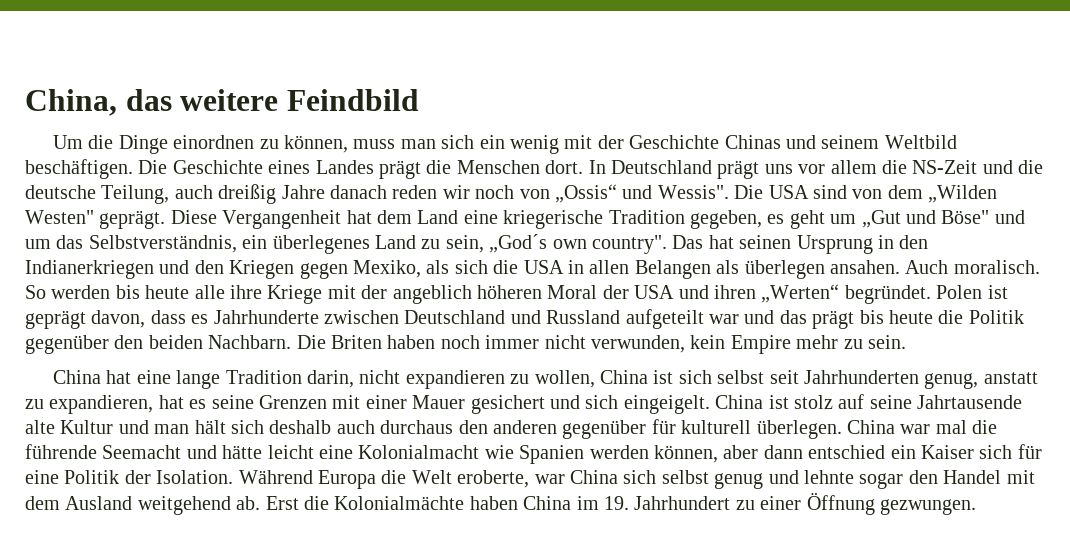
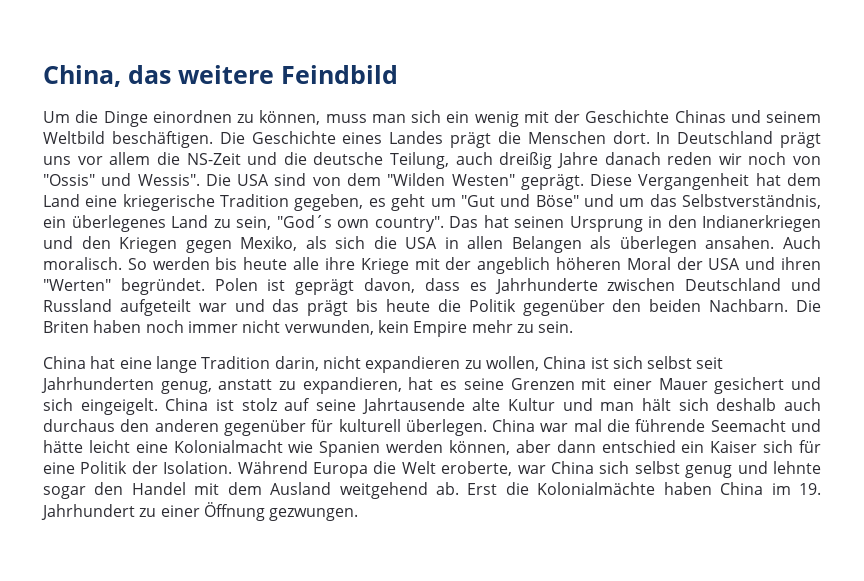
[554,184,617,203] „Ossis“ -> [43,174,95,186] "Ossis"
[928,185,998,203] „Wilden -> [387,173,446,186] "Wilden
[861,210,901,228] „Gut -> [460,195,495,207] "Gut
[489,234,548,253] „God´s -> [276,215,332,228] "God´s
[761,284,840,303] „Werten“ -> [43,279,111,291] "Werten"

